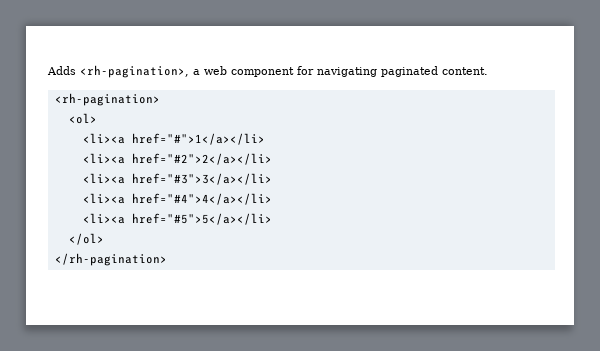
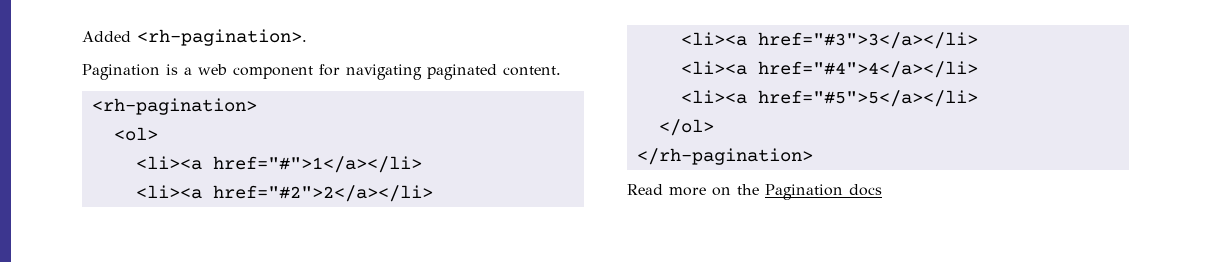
[47,65,189,78] Adds <rh-pagination>, -> [82,29,307,46] [82,64,178,80] Added <rh-pagination>. // Pagination is
(167, 259) none -> [627,184,882,200] // Read more on the Pagination docs

